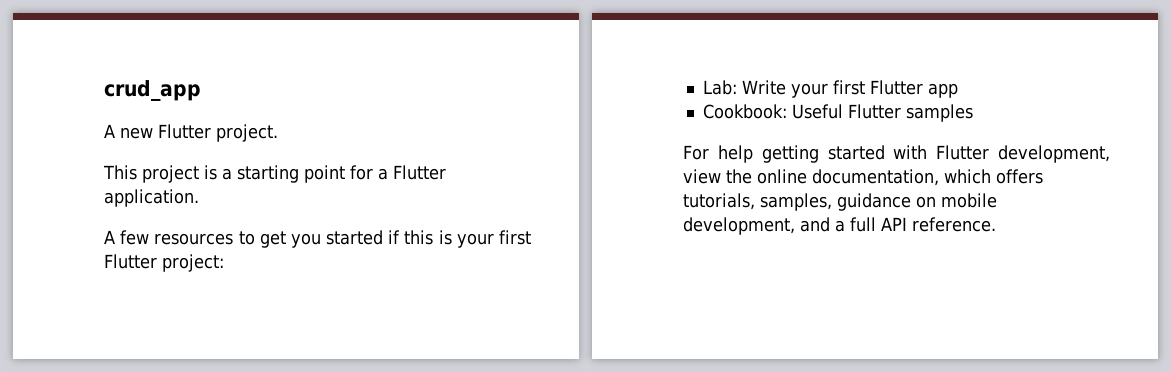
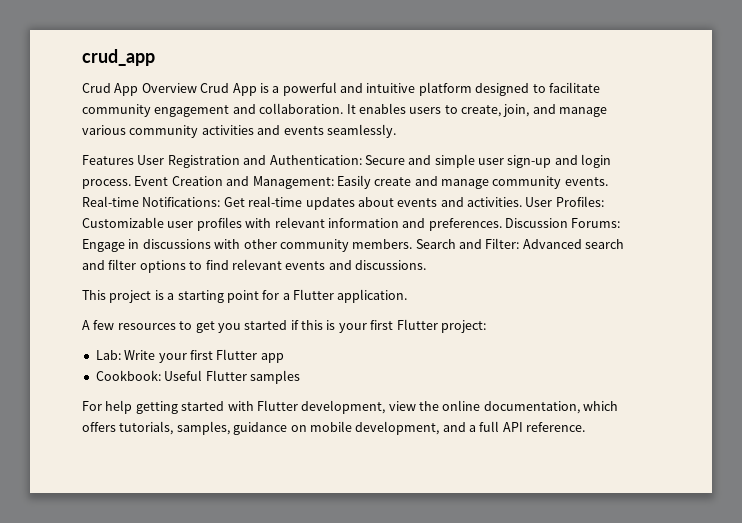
[104,124,278,142] A new Flutter project. -> [82,82,600,96] [82,103,608,117] [82,124,396,138] [82,154,612,168] [82,175,608,189] [82,196,604,210] [82,217,621,231] [82,238,625,252] [82,259,426,273] Crud App Overview Crud App is a powerful and intuitive platform designed to facilitate community engagement and collaboration. It enables users to create, join, and manage various community activities and events seamlessly. // Features User Registration and Authentication: Secure and simple user sign-up and login process. Event Creation and Management: Easily create and manage community events. Real-time Notifications: Get real-time updates about events and activities. User Profiles: Customizable user profiles with relevant information and preferences. Discussion Forums: Engage in discussions with other community members. Search and Filter: Advanced search and filter options to find relevant events and discussions.

